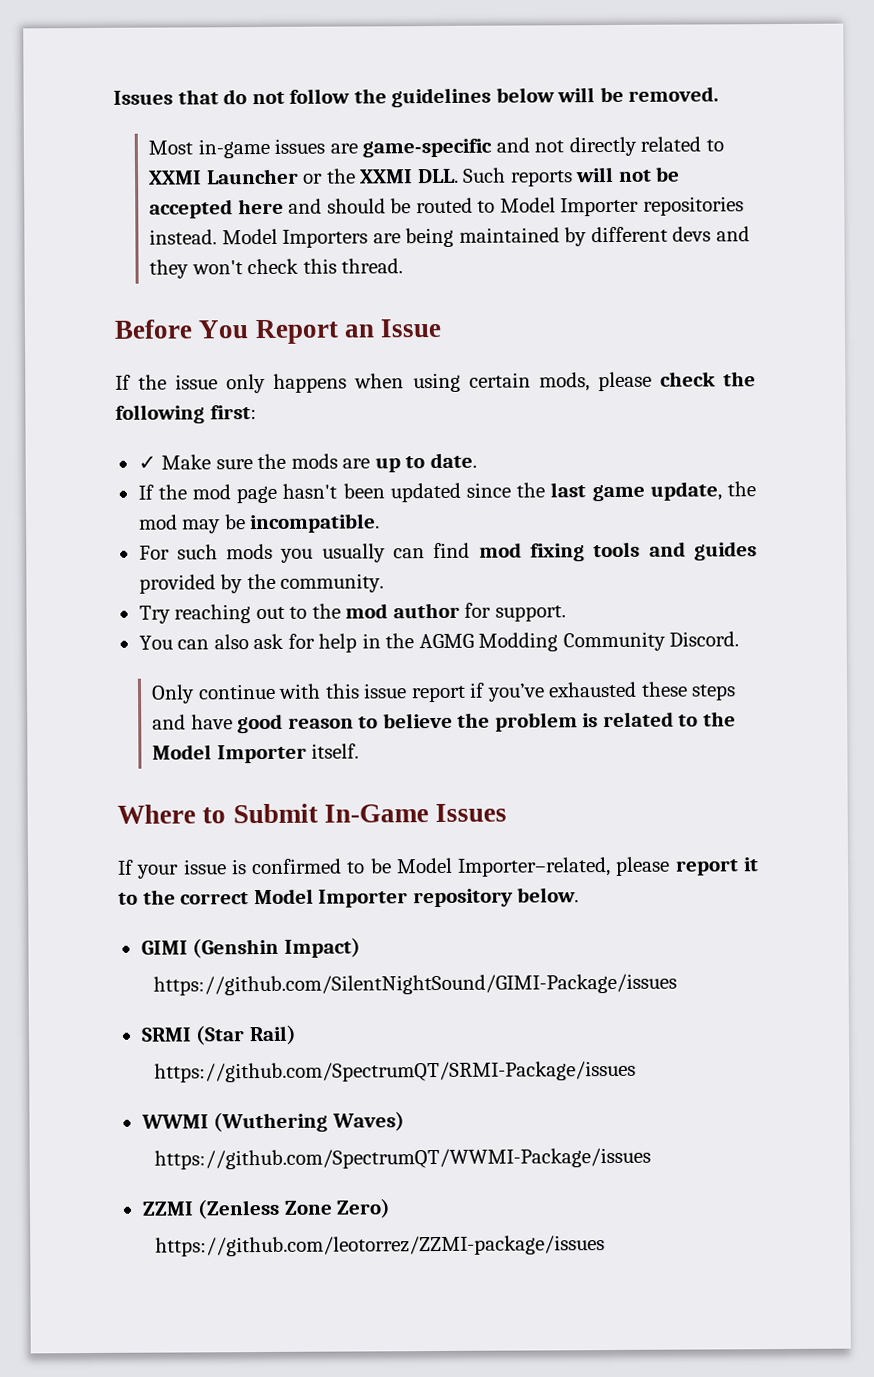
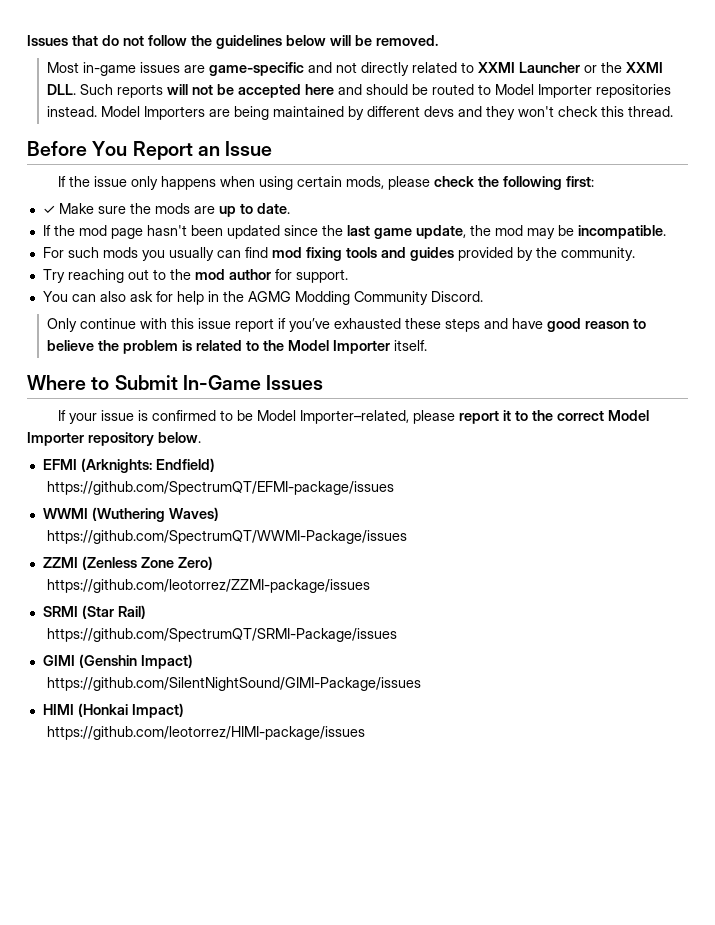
[140,937,361,959] [153,973,678,996] [140,1024,297,1046] [154,1060,637,1083] GIMI (Genshin Impact) // https://github.com/SilentNightSound/GIMI-Package/issues // SRMI (Star Rail) // https://github.com/SpectrumQT/SRMI-Package/issues -> [42,458,215,473] [46,481,394,495] EFMI (Arknights: Endfield) // https://github.com/SpectrumQT/EFMI-package/issues
(606, 1246) none -> [42,605,146,619] [46,628,397,642] [42,654,193,669] [46,677,421,691] [42,703,184,718] [46,726,365,740] // SRMI (Star Rail) // https://github.com/SpectrumQT/SRMI-Package/issues // GIMI (Genshin Impact) // https://github.com/SilentNightSound/GIMI-Package/issues // HIMI (Honkai Impact) // https://github.com/leotorrez/HIMI-package/issues

